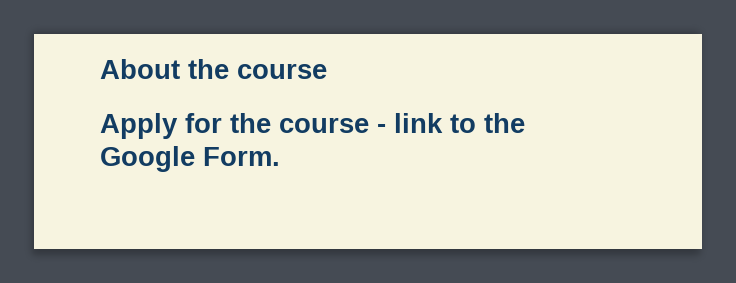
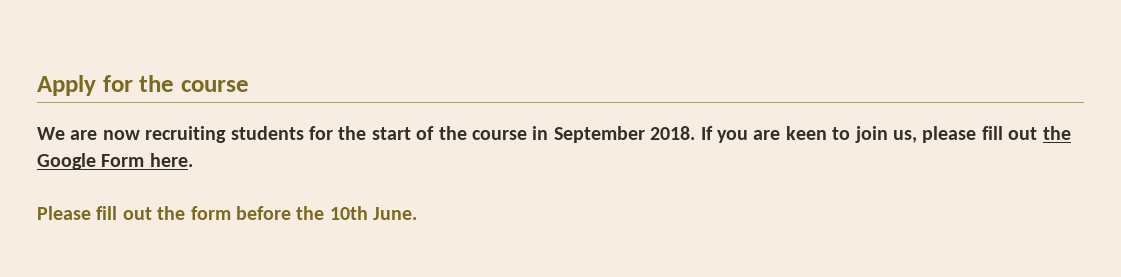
[100,59,327,79] About the course // -> (37, 85) none
[377,113,525,133] [100,146,280,172] - link to the Google Form. -> [37,126,1071,143] [37,153,193,170] [37,206,418,220] // We are now recruiting students for the start of the course in September 2018. If you are keen to join us, please fill out the Google Form here. // Please fill out the form before the 10th June.

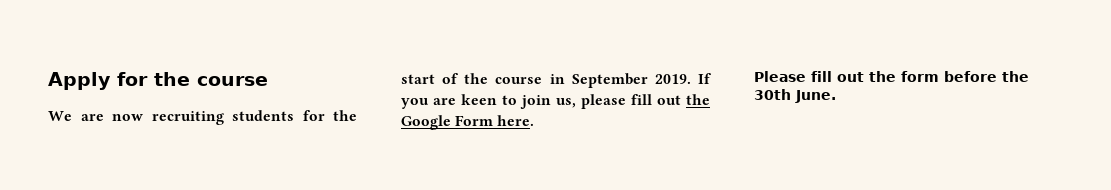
[650,126,696,140] 2018. -> [654,74,691,84] 2019.
[329,206,368,220] 10th -> [754,89,791,100] 30th

